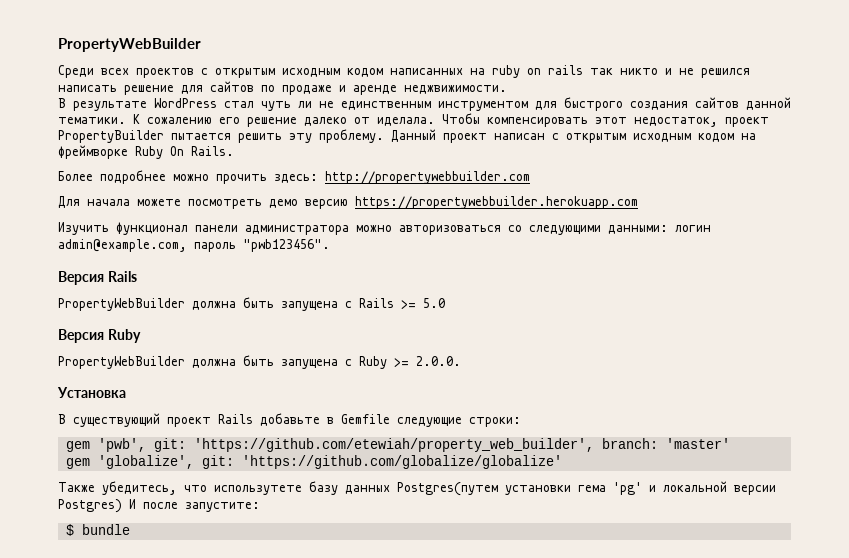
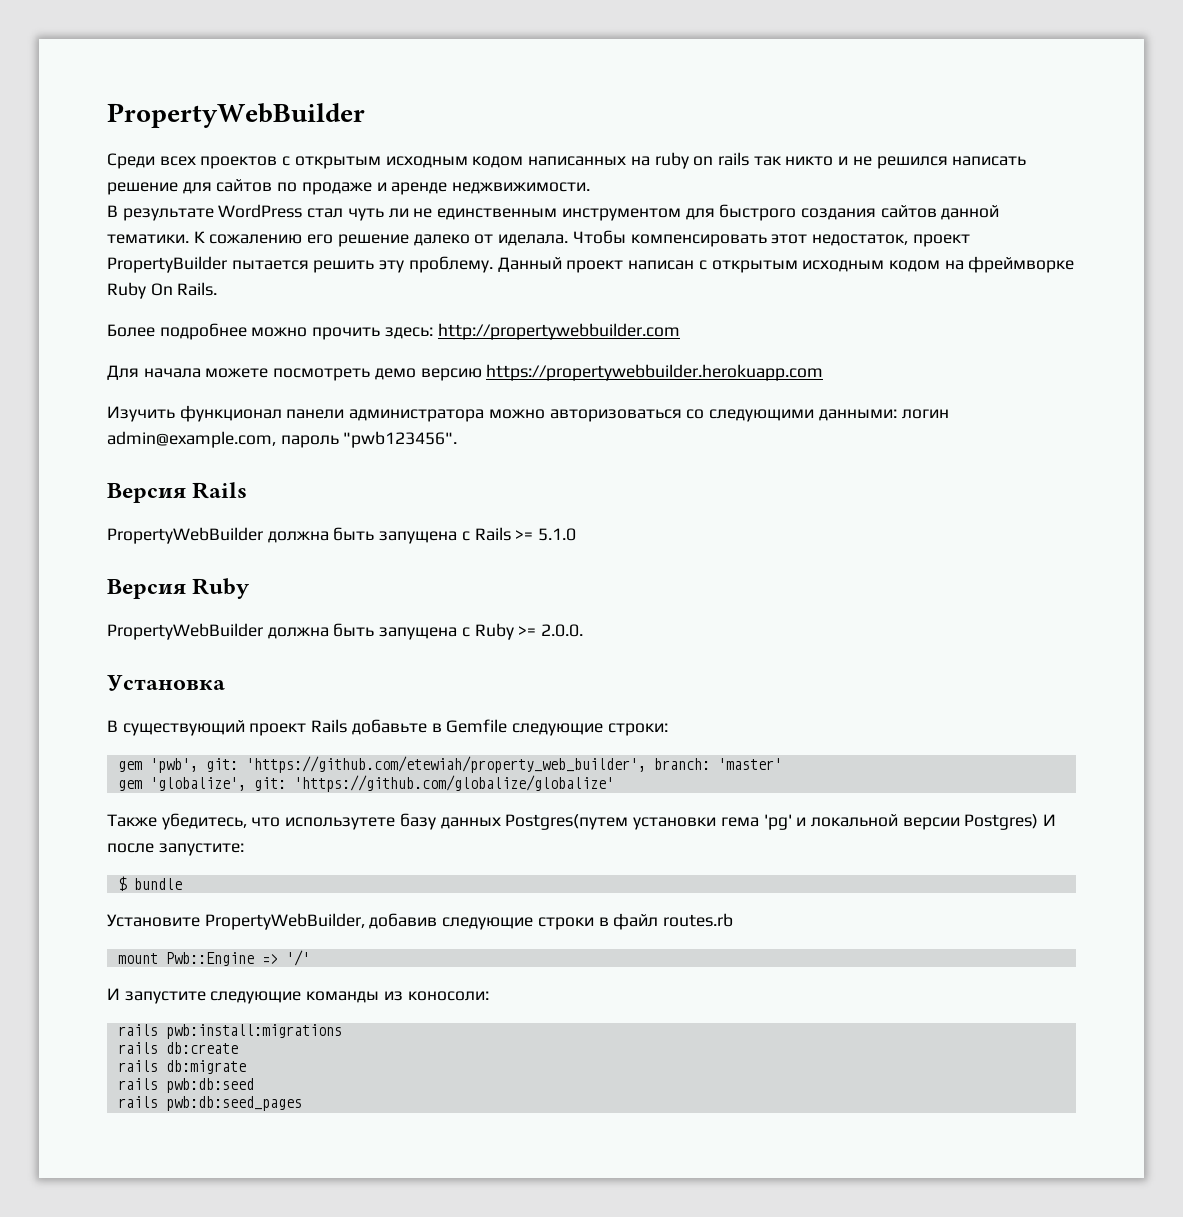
[423,298,445,308] 5.0 -> [538,528,577,541] 5.1.0
(130, 529) none -> [107,913,734,930] [117,950,310,966] [107,988,489,1004] [117,1024,342,1039] [117,1042,238,1054] [117,1060,246,1074] [117,1078,254,1093] [117,1096,302,1111] // Установитe PropertyWebBuilder, добавив следующие строки в файл routes.rb // mount Pwb::Engine => '/' // И запустите следующие команды из коносоли: // rails pwb:install:migrations // rails db:create // rails db:migrate // rails pwb:db:seed // rails pwb:db:seed_pages

